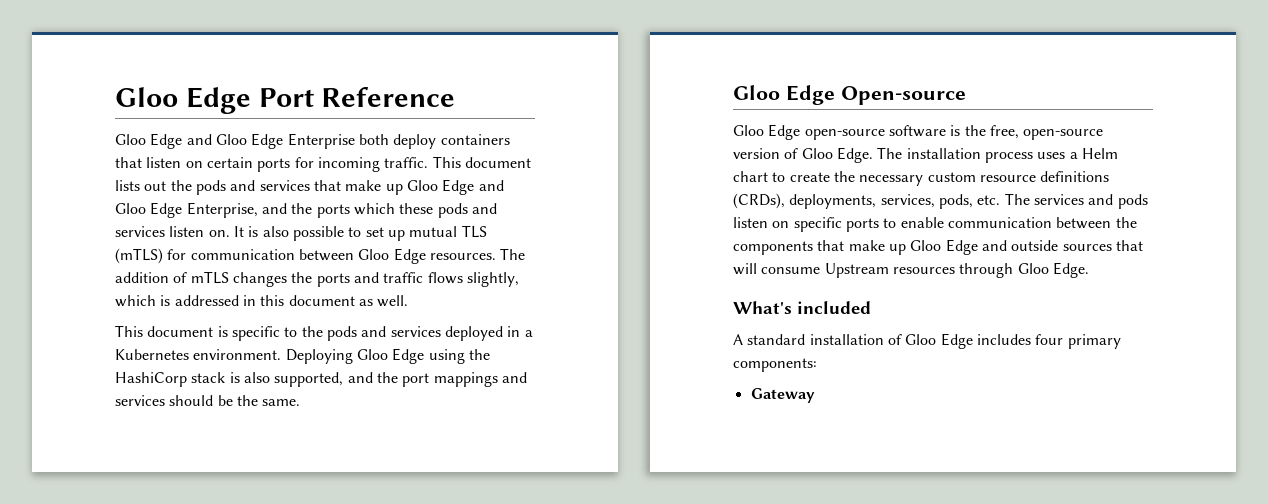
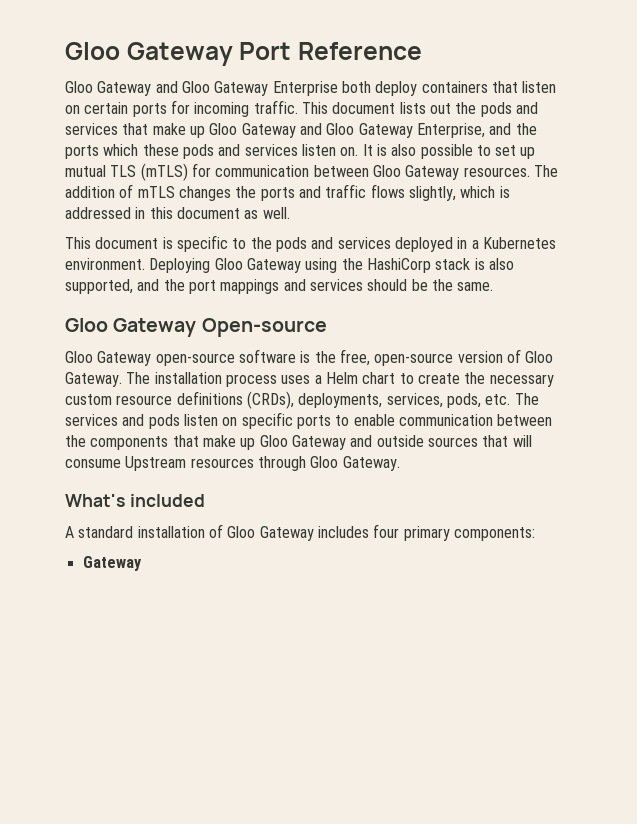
[115,87,251,114] Gloo Edge -> [65,42,233,66] Gloo Gateway
[150,133,284,149] Edge and Gloo Edge -> [97,81,269,96] Gateway and Gloo Gateway
[442,179,504,195] [115,202,183,218] Edge and Gloo Edge -> [241,123,413,138] Gateway and Gloo Gateway
[393,248,426,264] Edge -> [405,165,460,180] Gateway
[392,348,425,364] Edge -> [246,258,301,273] Gateway
[785,85,835,105] Edge -> [113,318,197,337] Gateway
[768,124,801,140] Edge -> [97,351,152,366] Gateway
[836,147,873,163] Edge. -> [65,372,122,387] Gateway.
[945,239,978,255] Edge -> [291,435,346,450] Gateway
[1052,262,1089,278] Edge. -> [342,456,400,471] Gateway.
[940,333,973,349] Edge -> [259,526,314,541] Gateway

